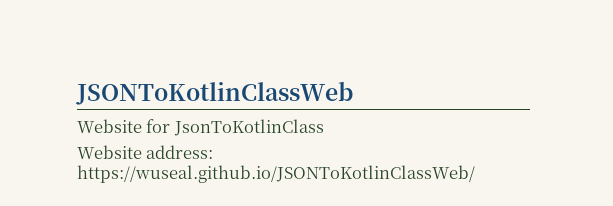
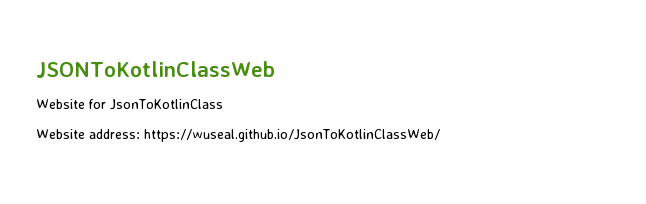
[77,165,475,183] https://wuseal.github.io/JSONToKotlinClassWeb/ -> [144,129,440,142] https://wuseal.github.io/JsonToKotlinClassWeb/

